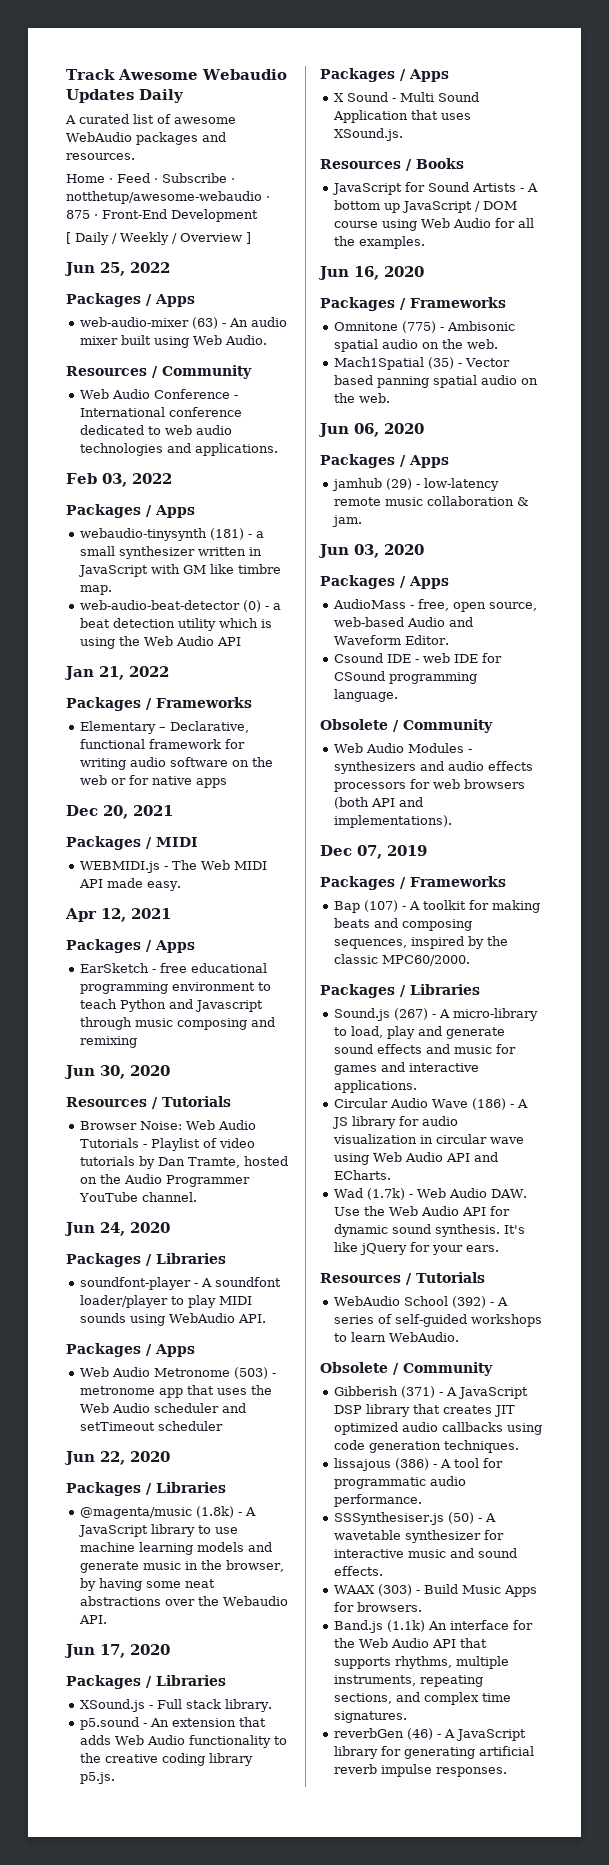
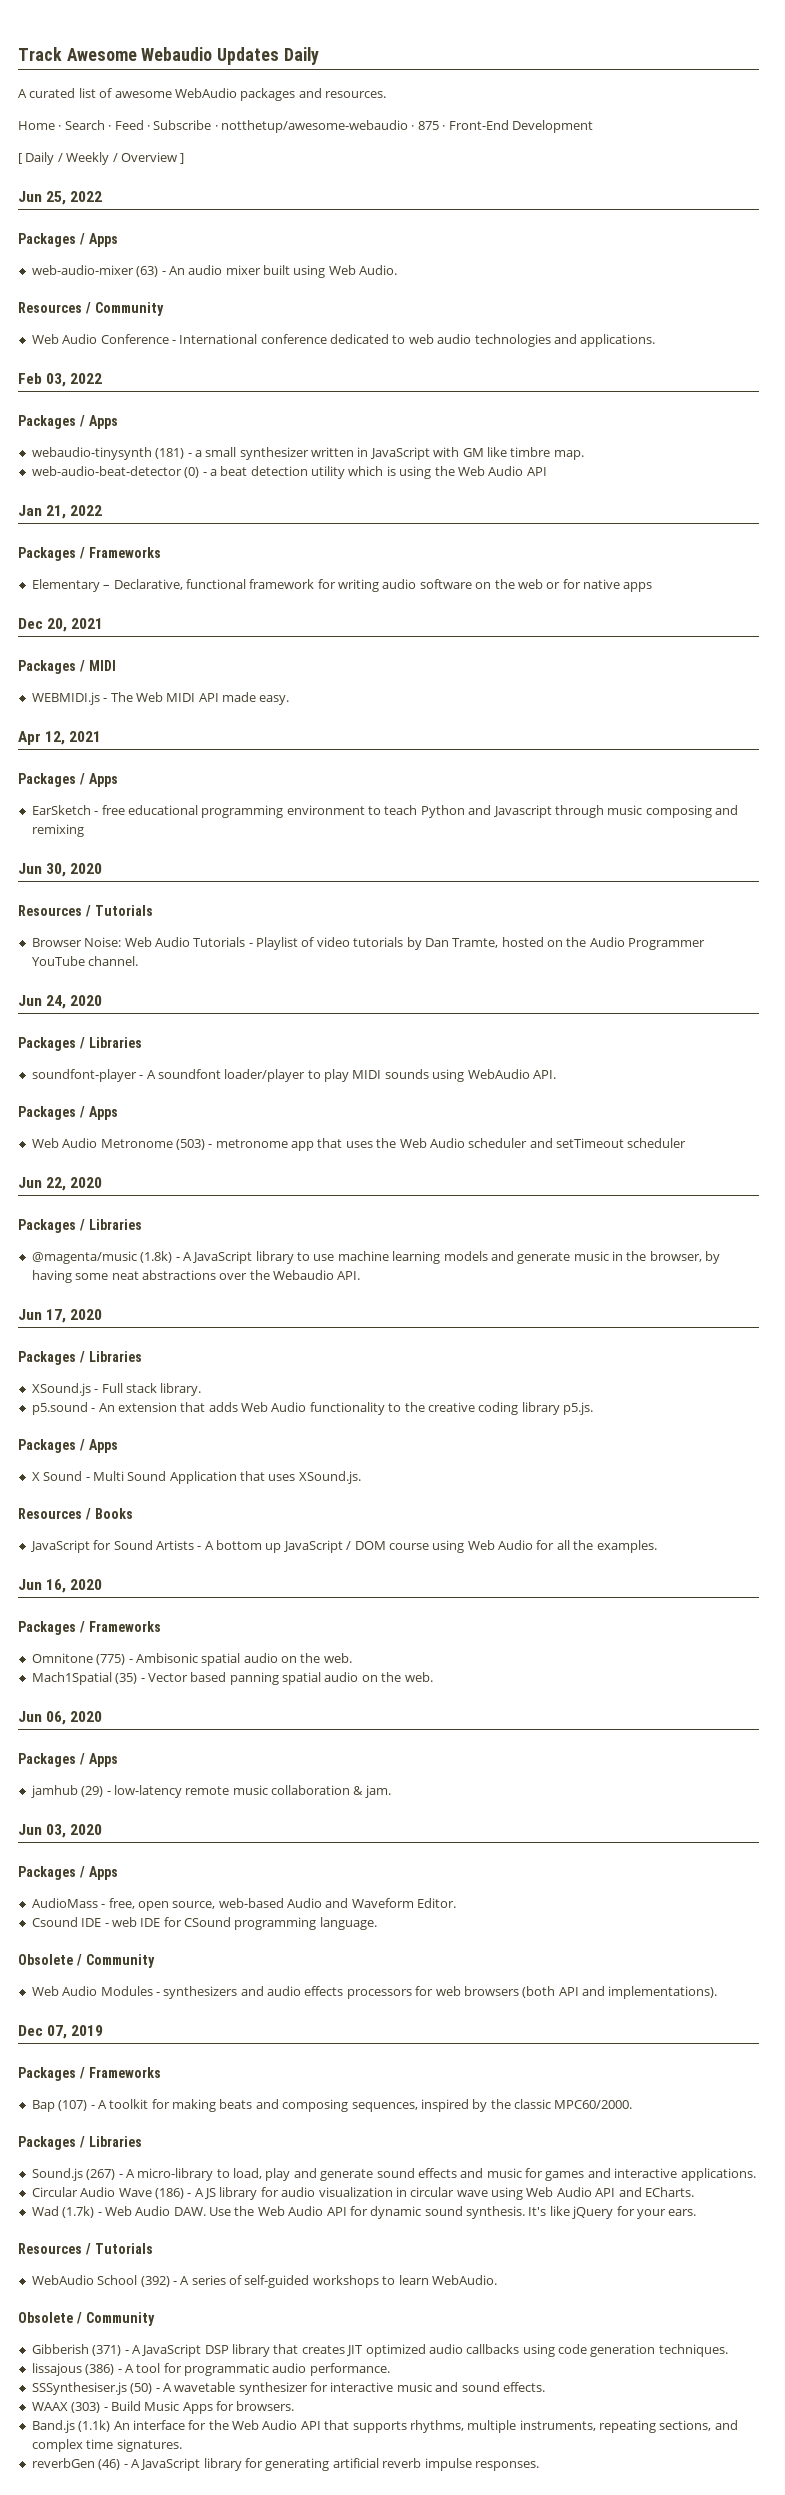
(113, 180) none -> [64,120,112,130] Search ·

